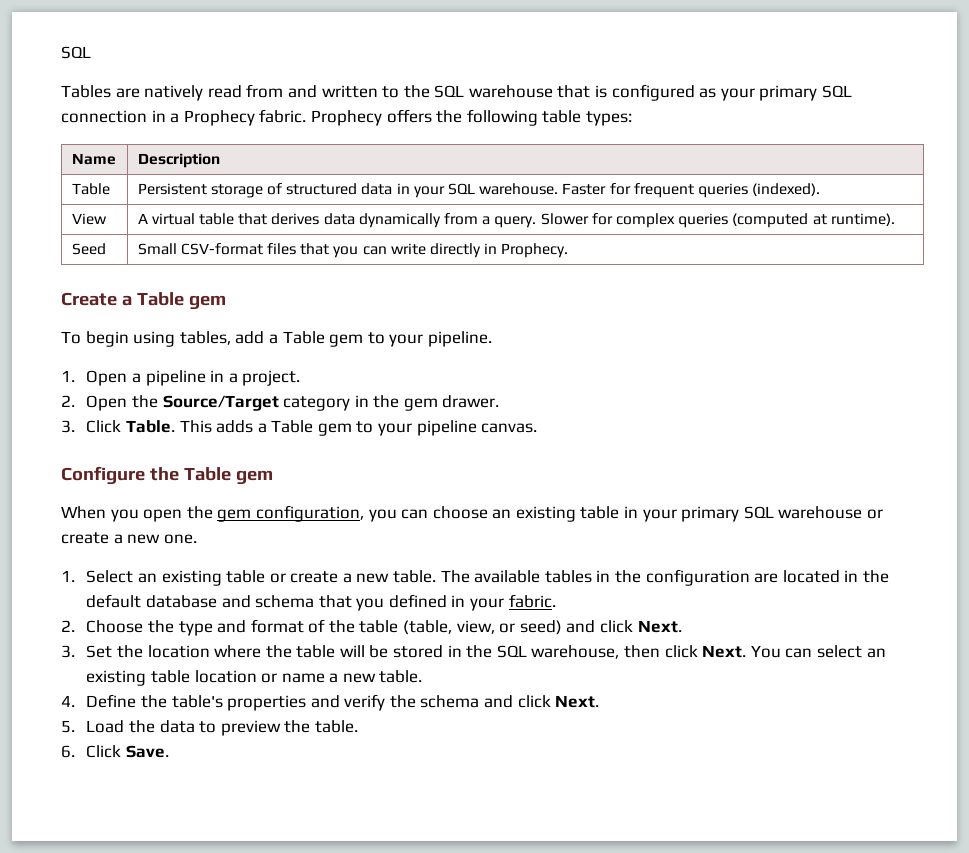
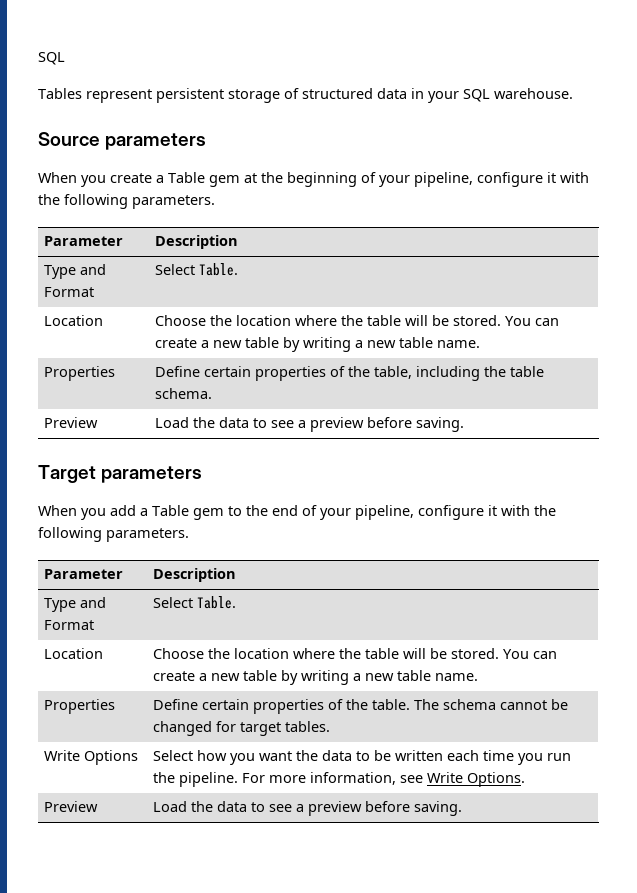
[115,84,853,101] [61,109,632,126] [71,153,116,165] [137,153,220,168] [71,183,110,195] [137,183,207,195] are natively read from and written to the SQL warehouse that is configured as your primary SQL connection in a Prophecy fabric. Prophecy offers the following table types: // Name | Description // Table | Persistent -> [86,88,224,103] represent persistent
[562,183,821,198] [71,213,107,225] [137,213,895,228] [71,243,106,255] [137,243,569,258] [61,292,226,310] [61,331,492,347] [61,370,301,386] [61,395,500,411] [61,420,538,436] [61,466,273,485] [61,505,884,522] [61,532,197,544] [61,569,889,586] [86,594,556,611] [61,619,682,636] [61,645,886,659] [86,670,423,686] [61,694,600,711] [61,720,358,736] [61,745,169,758] Faster for frequent queries (indexed). // View | A virtual table that derives data dynamically from a query. Slower for complex queries (computed at runtime). // Seed | Small CSV-format files that you can write directly in Prophecy. // Create a Table gem // To begin using tables, add a Table gem to your pipeline. // 1. Open a pipeline in a project. // 2. Open the Source/Target category in the gem drawer. // 3. Click Table. This adds a Table gem to your pipeline canvas. // Configure the Table gem // When you open the gem configuration, you can choose an existing table in your primary SQL warehouse or create a new one. // 1. Select an existing table or create a new table. The available tables in the configuration are located in the default database and schema that you defined in your fabric. // 2. Choose the type and format of the table (table, view, or seed) and click Next. // 3. Set the location where the table will be stored in the SQL warehouse, then click Next. You can select an existing table location or name a new table. // 4. Define the table's properties and verify the schema and click Next. // 5. Load the data to preview the table. // 6. Click Save. -> [38,132,207,150] [38,172,589,187] [38,194,215,209] [44,236,124,246] [155,235,239,249] [44,264,107,279] [44,287,95,297] [155,263,239,276] [44,315,104,326] [155,315,560,326] [155,337,481,352] [44,366,116,381] [155,366,545,381] [155,388,213,399] [44,417,99,428] [155,417,465,432] [38,465,203,483] [38,505,556,520] [38,527,189,542] [44,569,124,579] [153,568,237,582] [44,597,107,612] [44,620,95,630] [153,596,237,609] [44,648,104,659] [153,648,558,659] [153,670,479,685] [44,699,116,714] [153,699,569,714] [153,721,331,736] [44,750,139,765] [153,750,572,765] [153,772,526,787] [44,801,99,812] [153,801,463,816] // Source parameters // When you create a Table gem at the beginning of your pipeline, configure it with the following parameters. // Parameter | Description // Type and Format | Select Table. // Location | Choose the location where the table will be stored. You can create a new table by writing a new table name. // Properties | Define certain properties of the table, including the table schema. // Preview | Load the data to see a preview before saving. // Target parameters // When you add a Table gem to the end of your pipeline, configure it with the following parameters. // Parameter | Description // Type and Format | Select Table. // Location | Choose the location where the table will be stored. You can create a new table by writing a new table name. // Properties | Define certain properties of the table. The schema cannot be changed for target tables. // Write Options | Select how you want the data to be written each time you run the pipeline. For more information, see Write Options. // Preview | Load the data to see a preview before saving.

